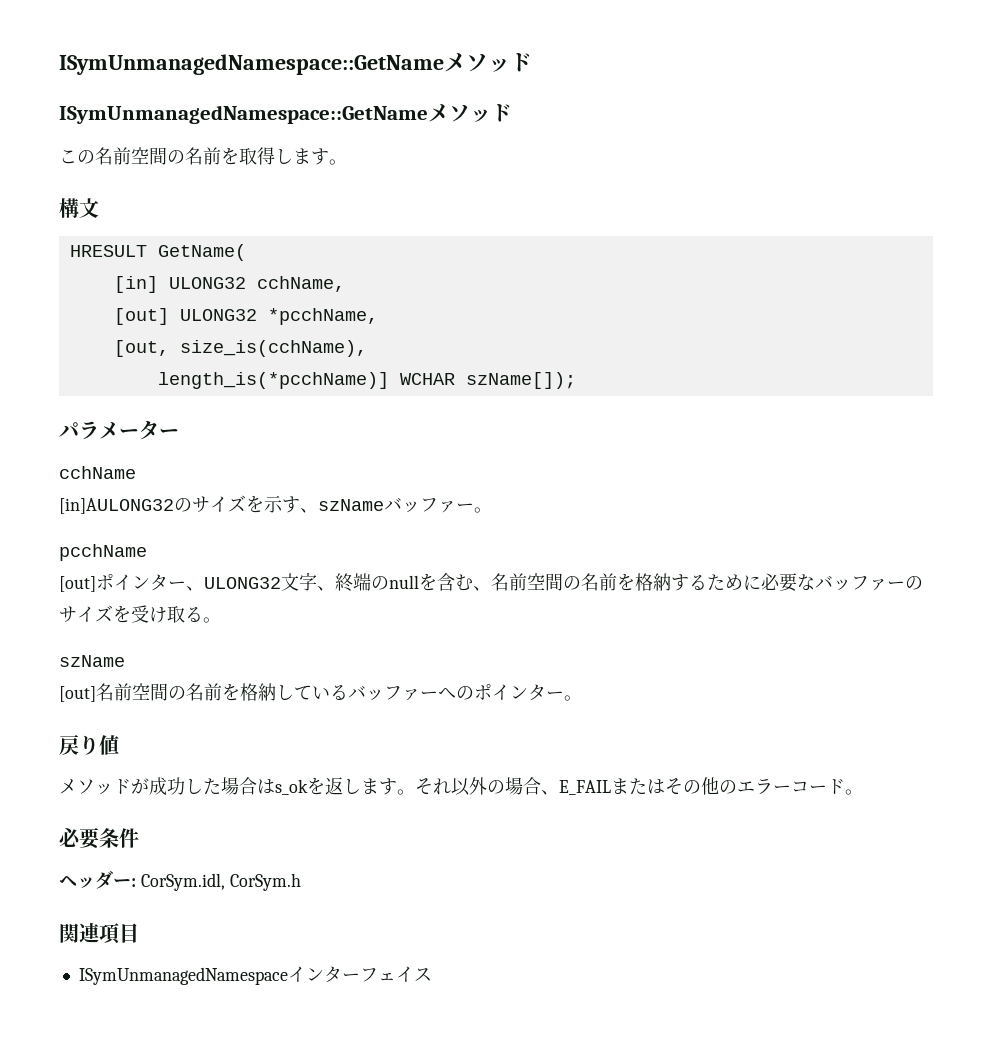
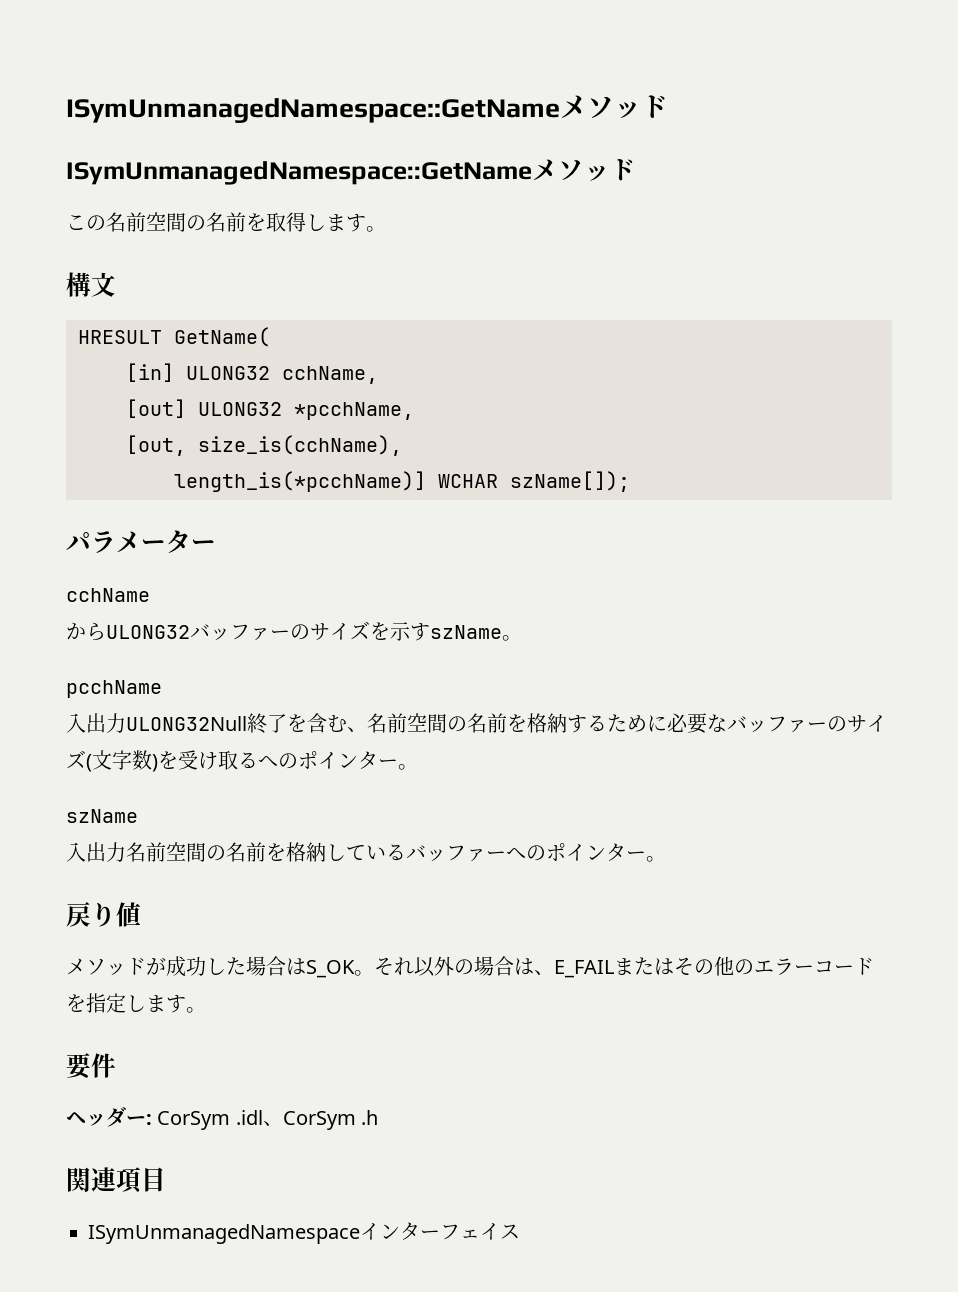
[59,495,492,514] [59,544,147,561] [59,572,419,592] [in]AULONG32のサイズを示す、szNameバッファー。 // pcchName // [out]ポインター、ULONG32文字、終端のnull -> [66,621,522,641] [66,680,162,698] [66,713,287,734] からULONG32バッファーのサイズを示すszName。 // pcchName // 入出力ULONG32Null終了
[113,605,203,623] を受け取る -> [86,750,398,772] (文字数)を受け取るへのポインター
[59,686,96,702] [out] -> [66,842,126,862] 入出力
[275,777,397,795] s_okを返します -> [306,960,355,978] S_OK
(541, 786) none -> [514,958,534,975] は
[845,789,863,795] [59,828,119,849] 。 // 必要条 -> [66,993,206,1013] [66,1053,92,1079] を指定します。 // 要
[140,873,301,891] CorSym.idl, CorSym.h -> [157,1110,379,1130] CorSym .idl、CorSym .h

